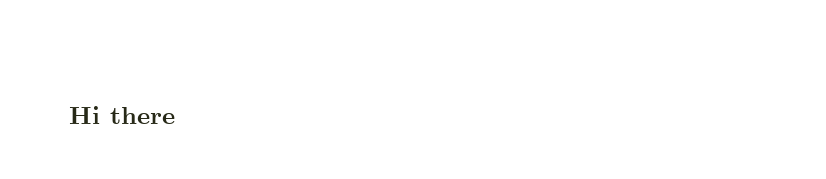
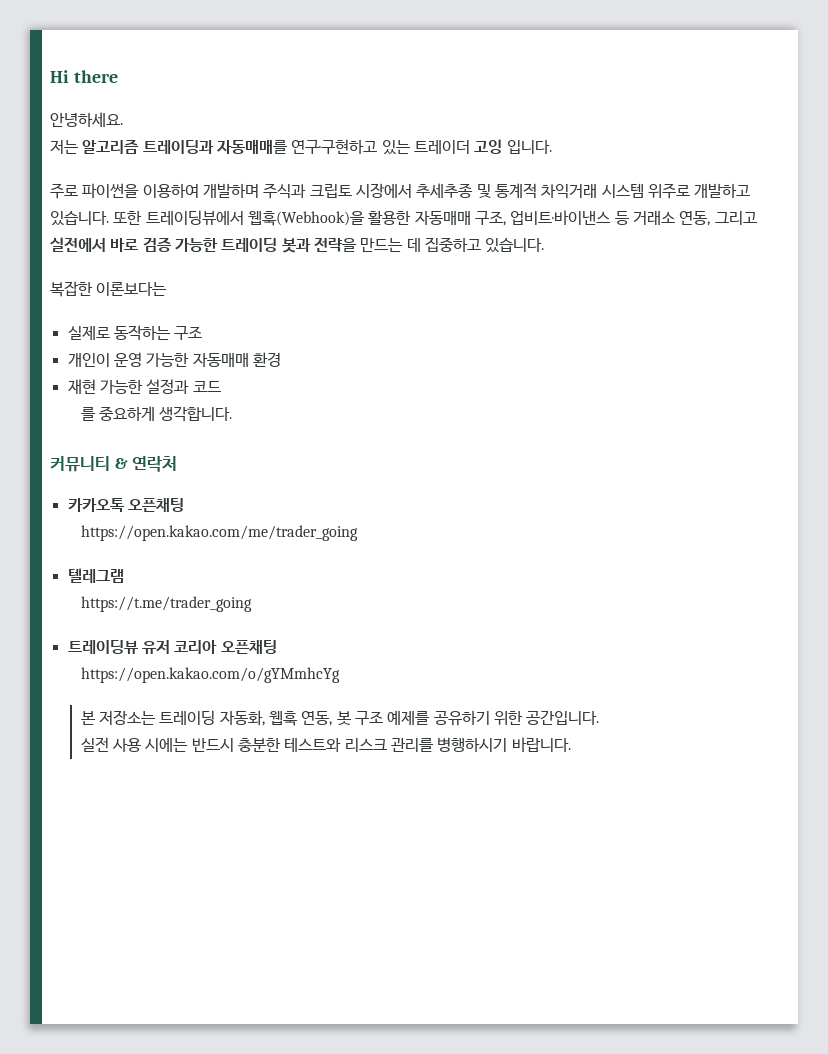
(175, 115) none -> [50,112,123,127] [50,139,552,155] [50,183,751,199] [50,210,757,226] [50,237,545,253] [50,281,168,297] [67,325,203,341] [67,352,281,367] [67,379,221,394] [80,406,233,422] [50,456,178,472] [67,498,184,512] [80,525,358,541] [67,568,124,583] [80,596,252,612] [67,640,277,654] [80,667,340,683] [80,710,600,726] [80,737,571,752] // 안녕하세요. // 저는 알고리즘 트레이딩과 자동매매를 연구·구현하고 있는 트레이더 고잉 입니다. // 주로 파이썬을 이용하여 개발하며 주식과 크립토 시장에서 추세추종 및 통계적 차익거래 시스템 위주로 개발하고 있습니다. 또한 트레이딩뷰에서 웹훅(Webhook)을 활용한 자동매매 구조, 업비트·바이낸스 등 거래소 연동, 그리고 실전에서 바로 검증 가능한 트레이딩 봇과 전략을 만드는 데 집중하고 있습니다. // 복잡한 이론보다는 // 실제로 동작하는 구조 // 개인이 운영 가능한 자동매매 환경 // 재현 가능한 설정과 코드 // 를 중요하게 생각합니다. // 커뮤니티 & 연락처 // 카카오톡 오픈채팅 // https://open.kakao.com/me/trader_going // 텔레그램 // https://t.me/trader_going // 트레이딩뷰 유저 코리아 오픈채팅 // https://open.kakao.com/o/gYMmhcYg // 본 저장소는 트레이딩 자동화, 웹훅 연동, 봇 구조 예제를 공유하기 위한 공간입니다. // 실전 사용 시에는 반드시 충분한 테스트와 리스크 관리를 병행하시기 바랍니다.

